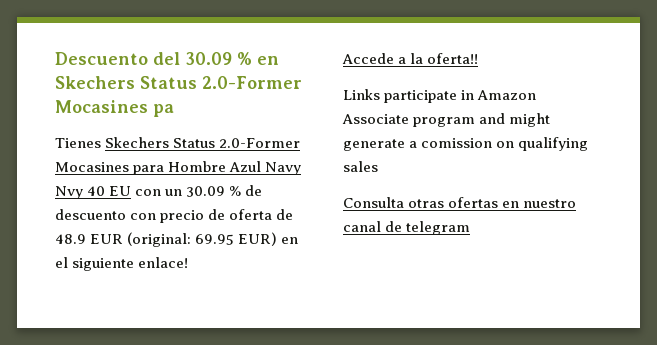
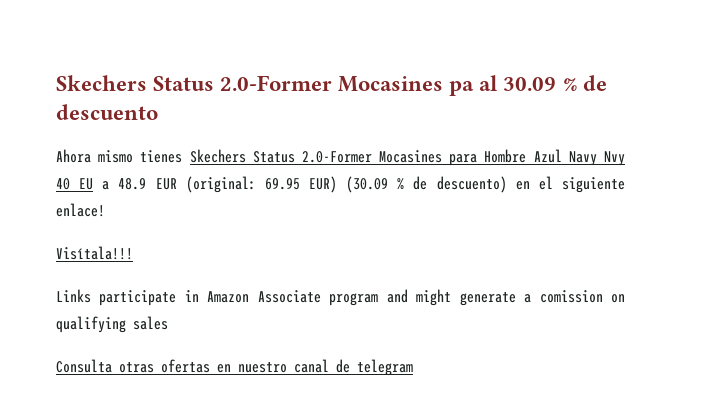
[55,52,279,65] Descuento del 30.09 % en -> (56, 83) none
[55,138,101,148] // Tienes -> [479,75,607,91] [56,104,158,120] [56,149,183,163] al 30.09 % de descuento // Ahora mismo tienes
[135,185,263,197] [55,209,294,223] con un 30.09 % de descuento con precio de oferta de -> [102,181,110,190] a
(278, 239) none -> [346,176,507,193] (30.09 % de descuento)
[342,53,479,64] Accede a la oferta!! -> [56,246,133,260] Visítala!!!

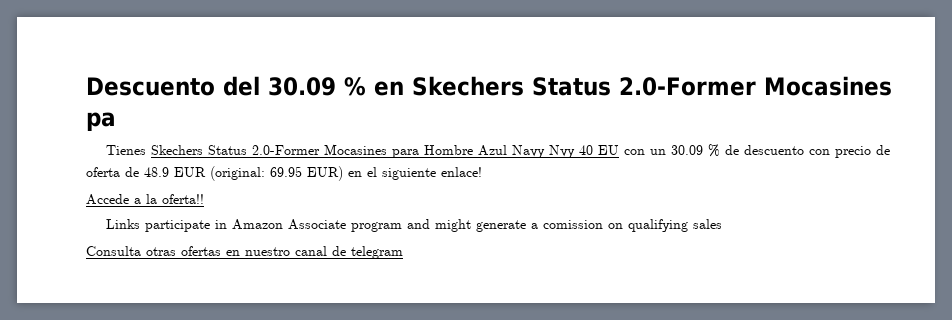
(56, 83) none -> [86,76,404,96] Descuento del 30.09 % en
[479,75,607,91] [56,104,158,120] [56,149,183,163] al 30.09 % de descuento // Ahora mismo tienes -> [105,145,146,155] // Tienes
[102,181,110,190] a -> [623,144,890,158] [86,167,139,177] con un 30.09 % de descuento con precio de oferta de
[346,176,507,193] (30.09 % de descuento) -> (343, 173) none
[56,246,133,260] Visítala!!! -> [86,194,204,205] Accede a la oferta!!

